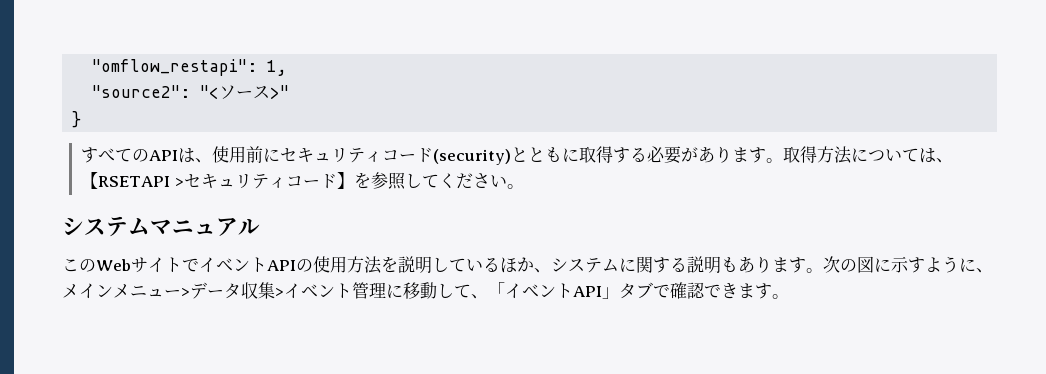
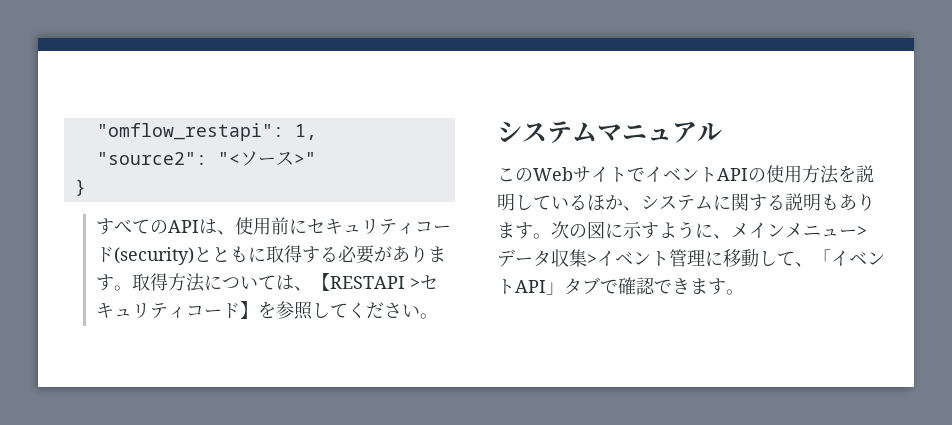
[97,176,170,187] RSETAPI -> [329,276,405,289] RESTAPI

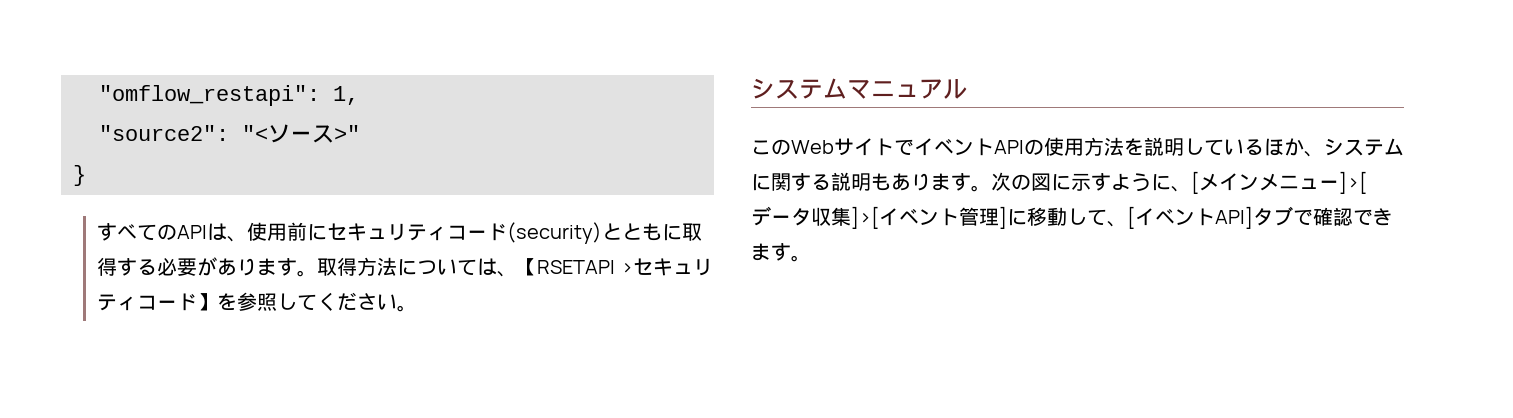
[329,276,405,289] RESTAPI -> [537,260,616,274] RSETAPI
(731, 236) none -> [1191,171,1199,194] [
[857,226,867,237] > -> [1339,171,1367,194] ]>[
[587,254,597,265] > -> [851,206,879,229] ]>[
(705, 257) none -> [999,206,1007,229] ]
[813,249,885,267] [497,279,564,295] 「イベントAPI」 -> [1127,206,1253,229] [イベントAPI]

